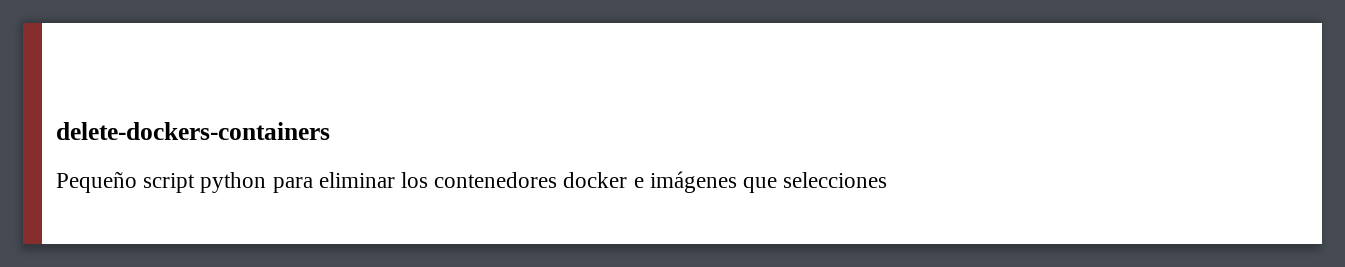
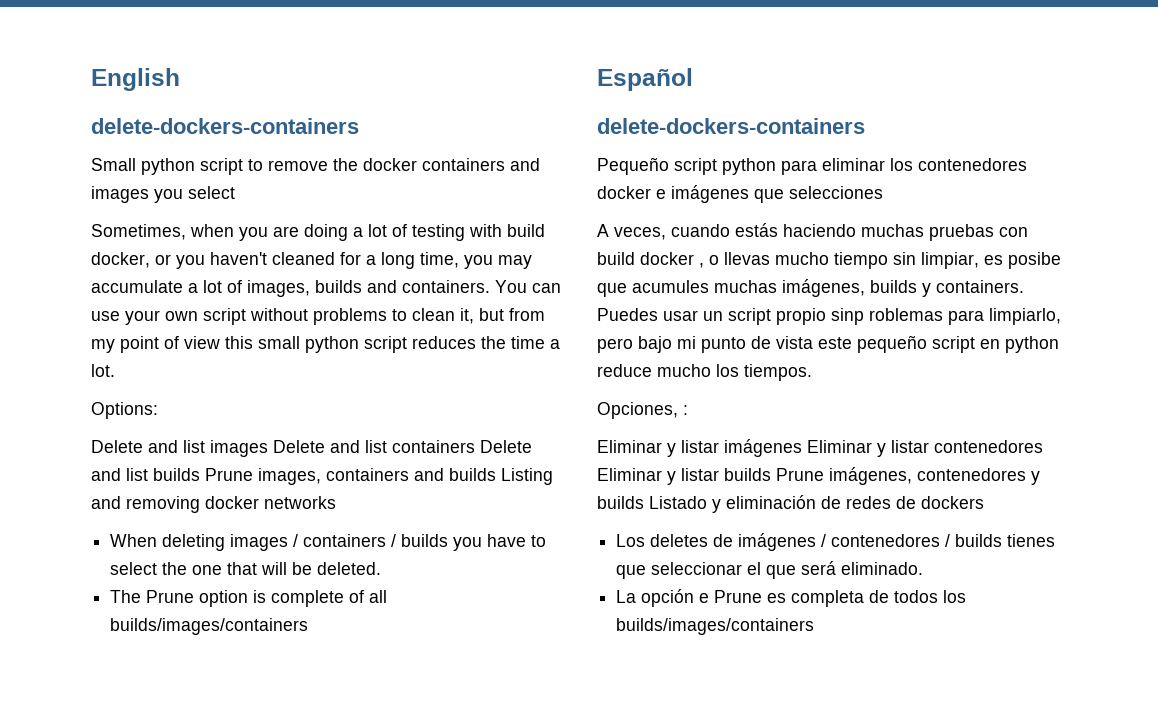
(56, 131) none -> [91,68,180,91] [91,118,359,134] [91,158,540,175] [91,186,235,203] [91,224,545,241] [91,252,532,269] [91,280,561,297] [91,308,545,325] [91,336,560,353] [91,364,115,377] [91,402,158,419] [91,440,532,457] [91,468,553,485] [91,496,336,513] [110,534,547,551] [110,562,382,575] [110,590,388,607] [110,618,309,635] [597,68,693,91] English // delete-dockers-containers // Small python script to remove the docker containers and images you select // Sometimes, when you are doing a lot of testing with build docker, or you haven't cleaned for a long time, you may accumulate a lot of images, builds and containers. You can use your own script without problems to clean it, but from my point of view this small python script reduces the time a lot. // Options: // Delete and list images Delete and list containers Delete and list builds Prune images, containers and builds Listing and removing docker networks // When deleting images / containers / builds you have to select the one that will be deleted. // The Prune option is complete of all builds/images/containers // Español //
(888, 180) none -> [597,223,1028,241] [597,252,1061,269] [597,279,1024,297] [597,308,1061,325] [597,335,1059,353] [597,364,812,381] [597,402,688,419] [597,439,1043,457] [597,467,1040,485] [597,495,984,513] [616,533,1056,551] [616,561,924,579] [616,589,967,607] [616,618,815,635] // A veces, cuando estás haciendo muchas pruebas con build docker , o llevas mucho tiempo sin limpiar, es posibe que acumules muchas imágenes, builds y containers. Puedes usar un script propio sinp roblemas para limpiarlo, pero bajo mi punto de vista este pequeño script en python reduce mucho los tiempos. // Opciones, : // Eliminar y listar imágenes Eliminar y listar contenedores Eliminar y listar builds Prune imágenes, contenedores y builds Listado y eliminación de redes de dockers // Los deletes de imágenes / contenedores / builds tienes que seleccionar el que será eliminado. // La opción e Prune es completa de todos los builds/images/containers

